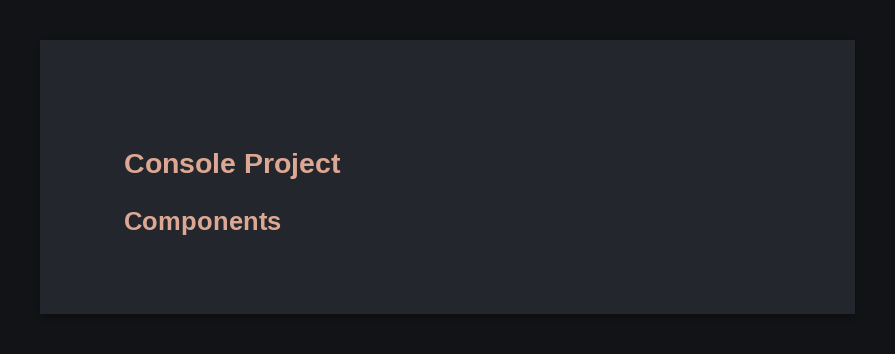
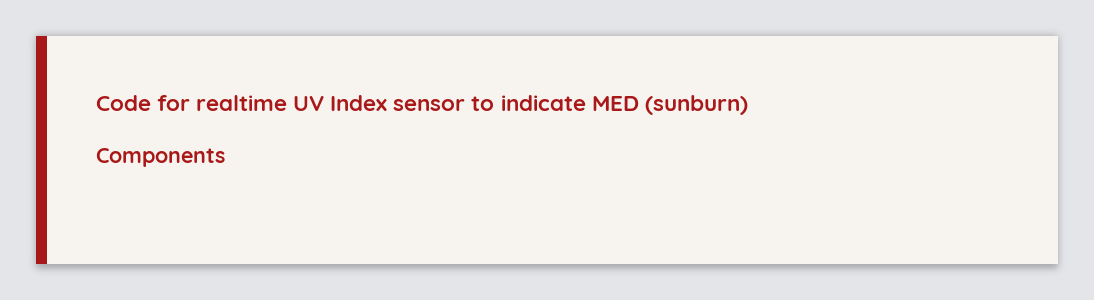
[124,153,341,179] Console Project -> [96,95,748,115] Code for realtime UV Index sensor to indicate MED (sunburn)

